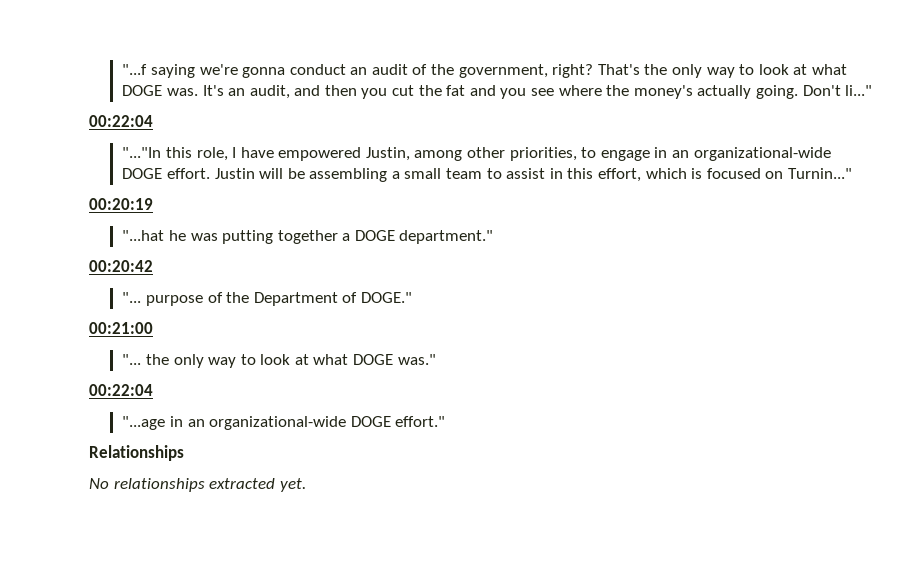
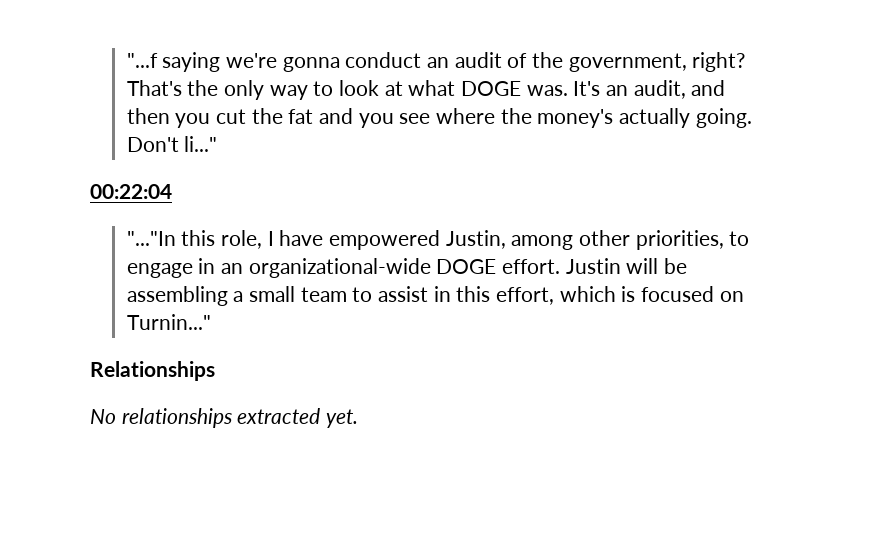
[89,198,153,210] [122,230,494,244] [89,260,153,272] [122,292,412,306] [89,322,153,334] [122,354,436,368] [89,384,153,396] [122,416,446,430] // 00:20:19 // "...hat he was putting together a DOGE department." // 00:20:42 // "... purpose of the Department of DOGE." // 00:21:00 // "... the only way to look at what DOGE was." // 00:22:04 // "...age in an organizational-wide DOGE effort." -> (211, 322) none

